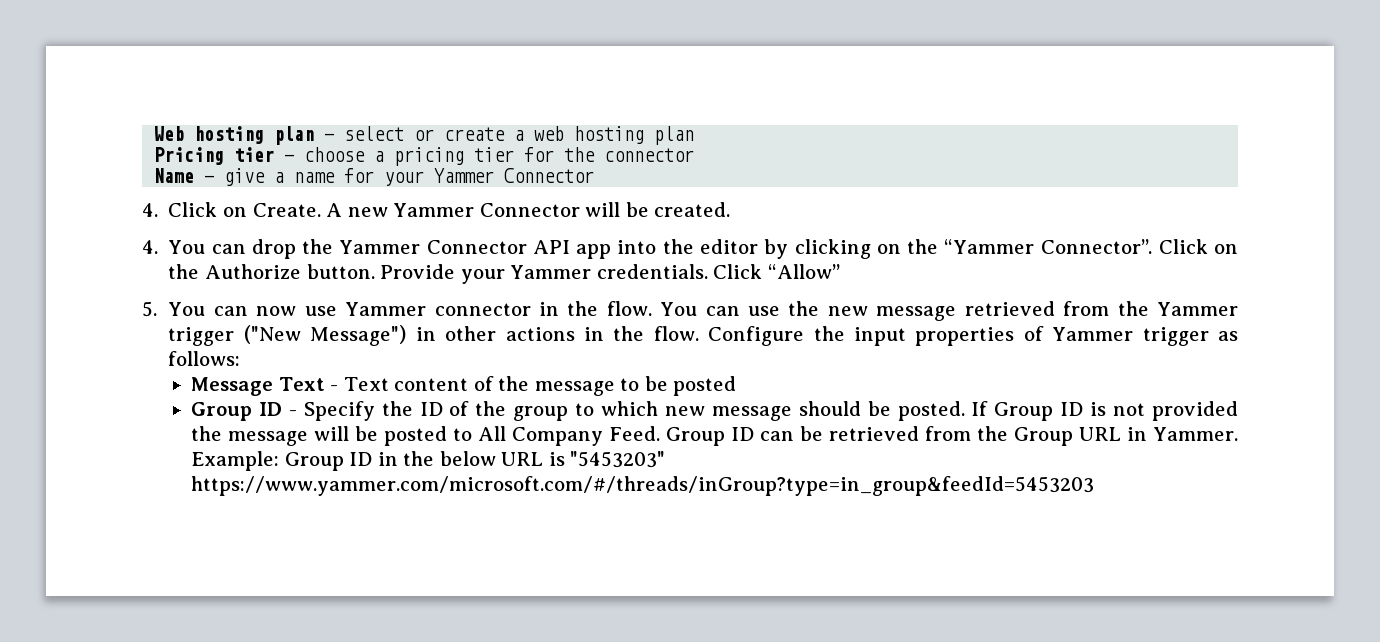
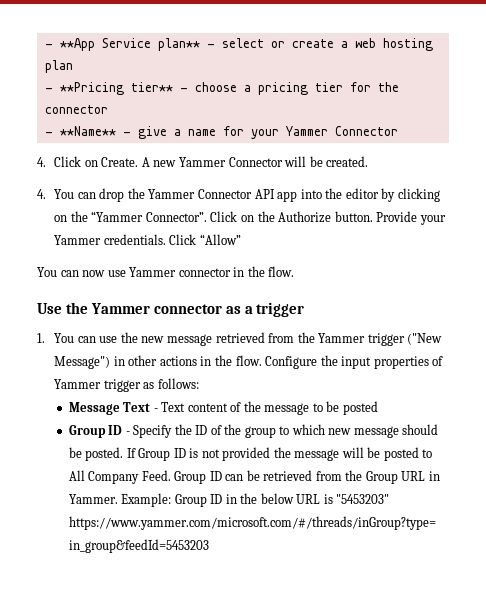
[154,126,315,145] Web hosting plan -> [44,38,200,51] - **App Service plan**
[154,147,275,165] Pricing tier -> [44,82,173,95] - **Pricing tier**
[154,168,195,183] Name -> [44,126,116,136] - **Name**
[142,301,157,317] 5. -> (241, 239) none
(652, 308) none -> [37,302,305,317] [37,333,45,343] // Use the Yammer connector as a trigger // 1.

